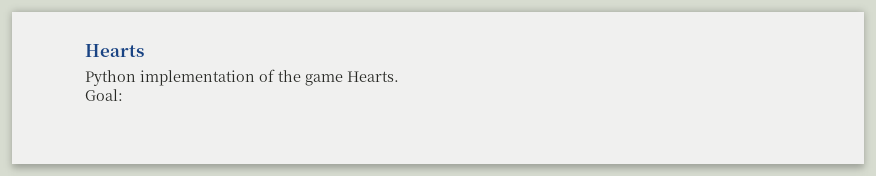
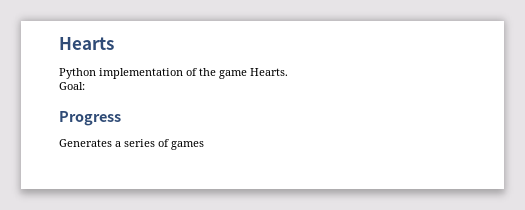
(123, 95) none -> [59,111,121,126] [59,139,204,150] // Progress // Generates a series of games

